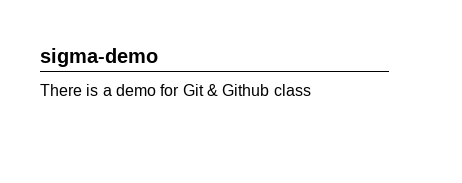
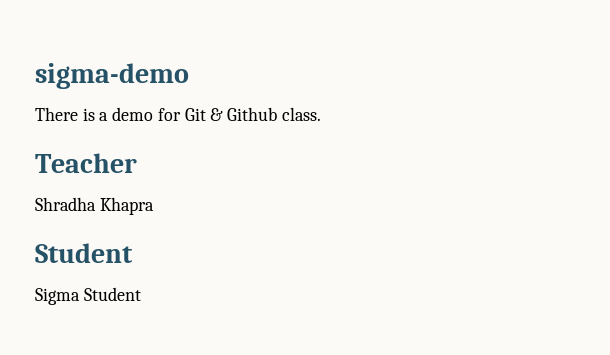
[273,84,311,96] class -> [281,107,321,121] [35,153,137,173] [35,197,154,215] [35,243,133,263] [35,287,141,305] class. // Teacher // Shradha Khapra // Student // Sigma Student

